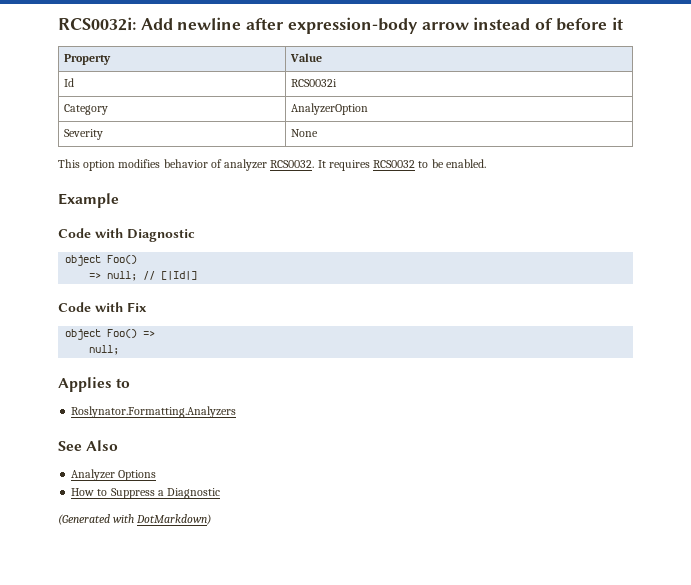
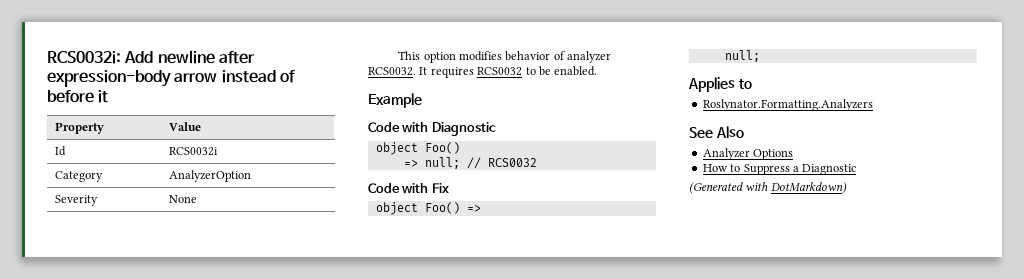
[161,271,198,280] [|Id|] -> [487,158,537,167] RCS0032

